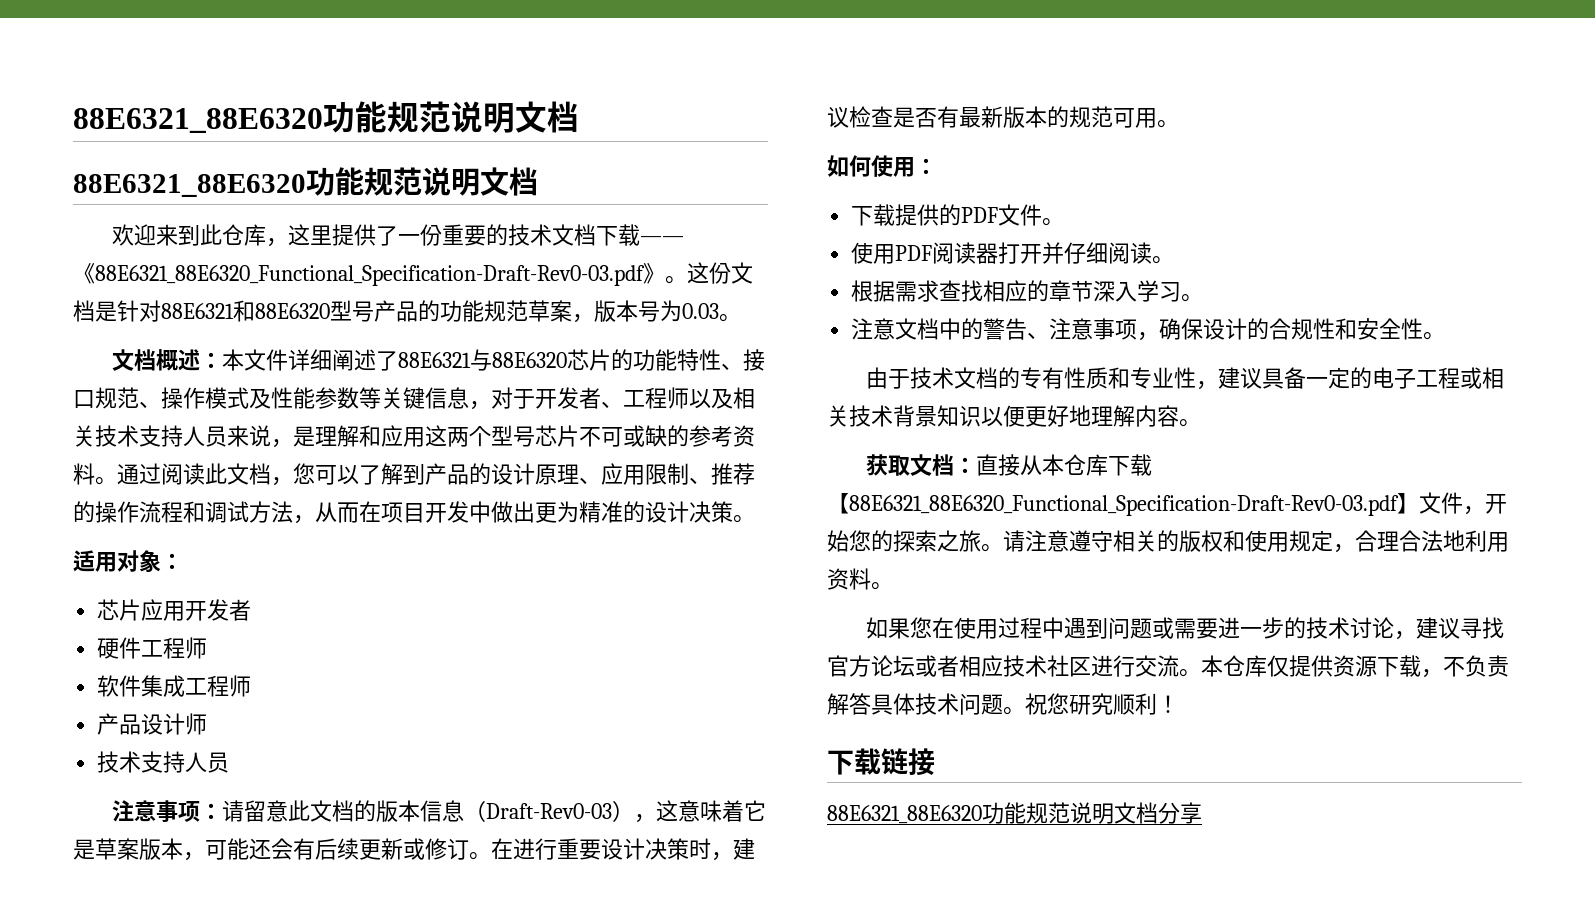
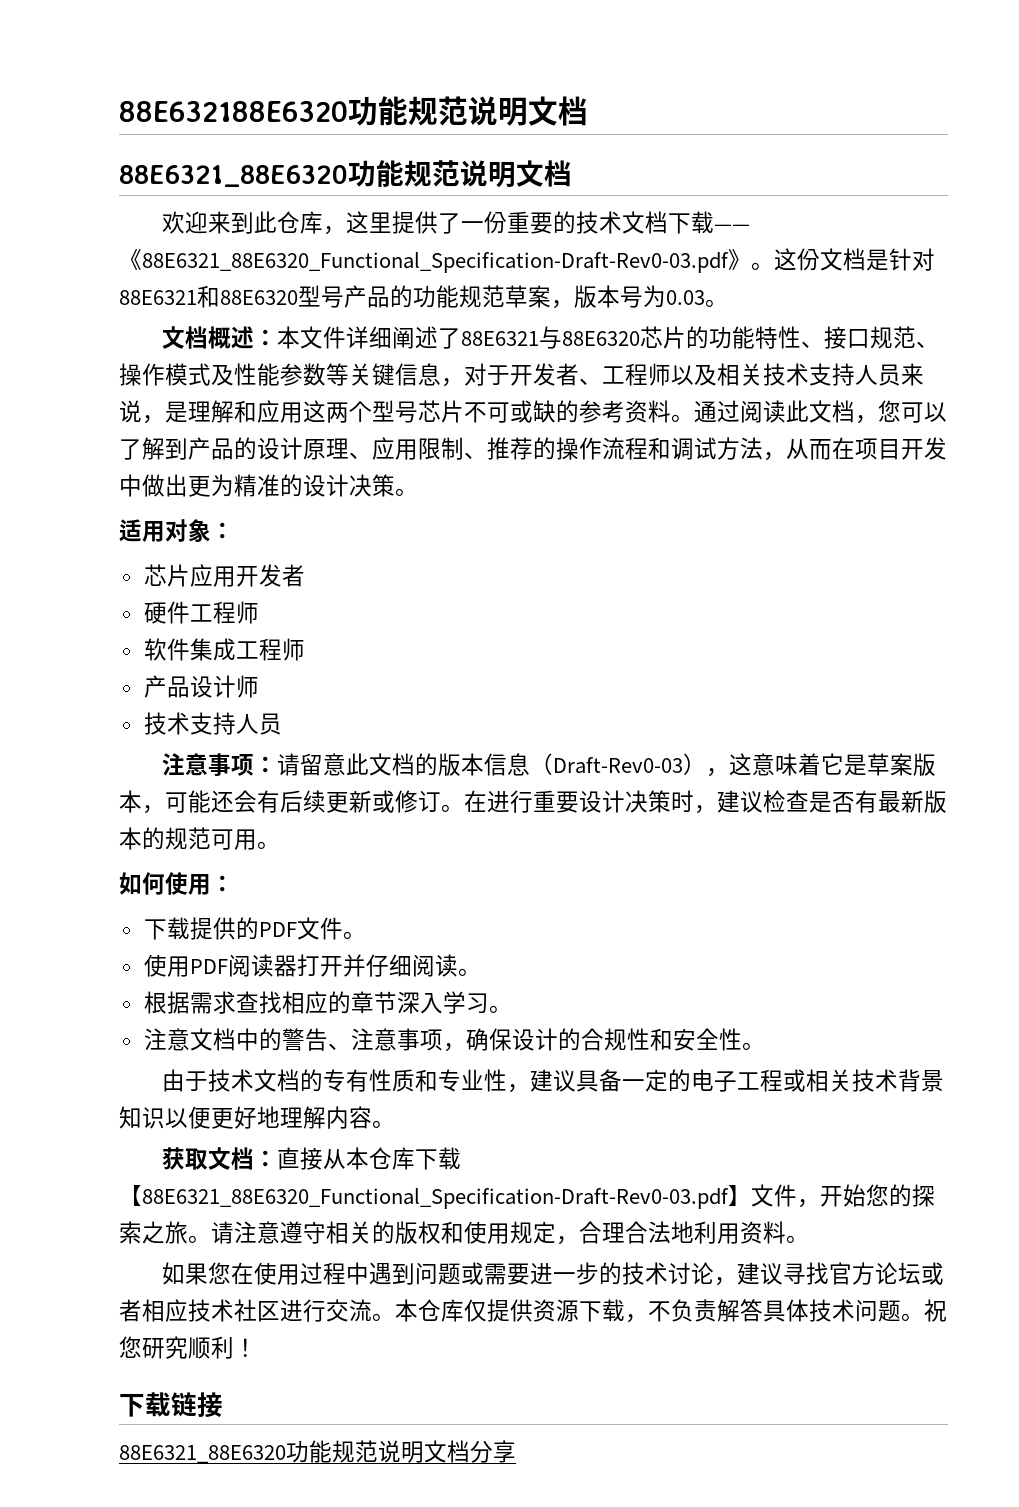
[73,108,323,133] 88E6321_88E6320 -> [119,101,348,122] 88E632188E6320

